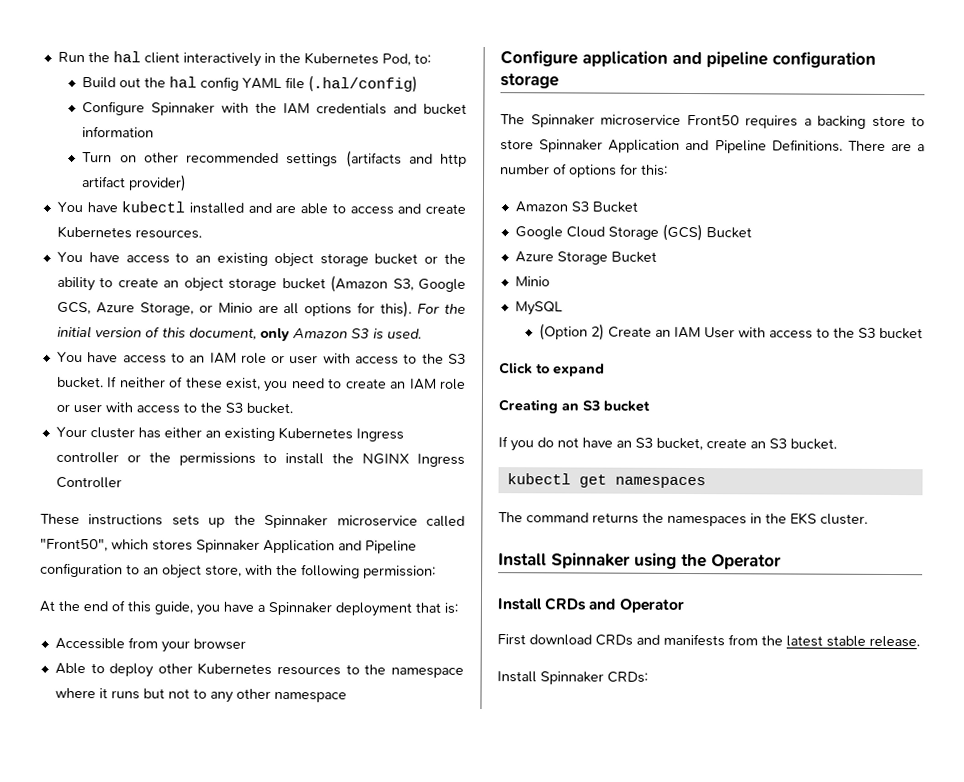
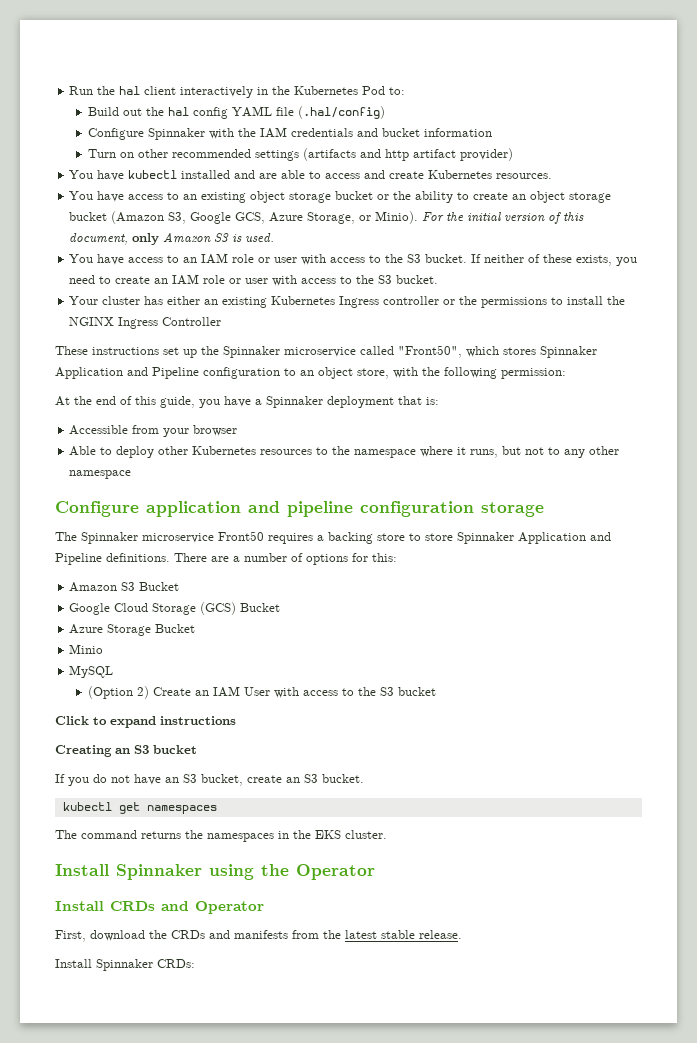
[381,53,411,66] Pod, -> [362,86,386,95] Pod
[217,300,413,318] Minio are all options for this). -> [375,211,419,224] Minio).
[226,377,262,390] exist, -> [576,255,613,266] exists,
[171,514,200,526] sets -> [163,347,179,355] set
[110,690,140,700] runs -> [470,449,499,458] runs,
[771,139,843,152] Definitions. -> [106,553,170,562] definitions.
(605, 370) none -> [160,716,236,725] instructions
[497,634,592,646] First download -> [55,930,167,942] First, download the

